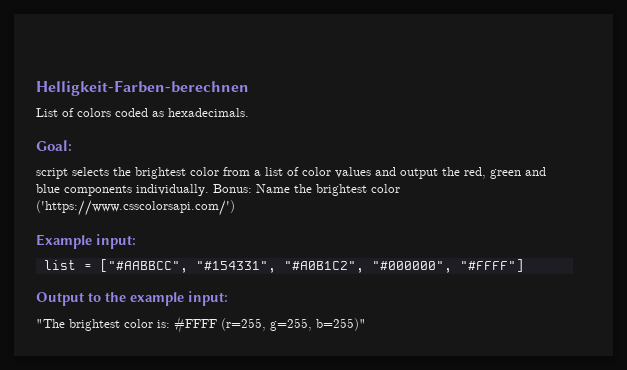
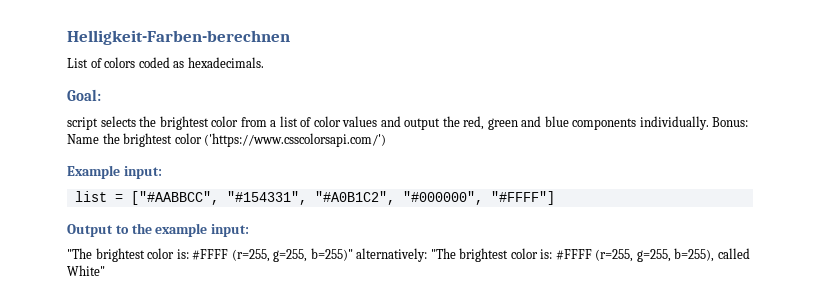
(366, 324) none -> [356,248,750,262] [67,265,105,276] alternatively: "The brightest color is: #FFFF (r=255, g=255, b=255), called White"

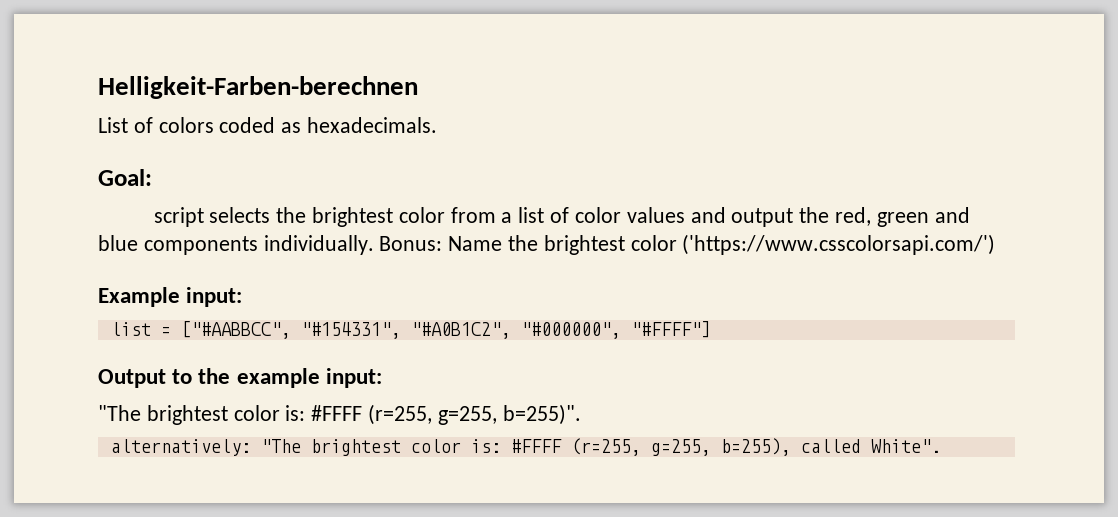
[310,248,353,261] b=255)" -> [502,404,581,425] b=255)". //
[67,265,105,276] White" -> [870,439,941,453] White".

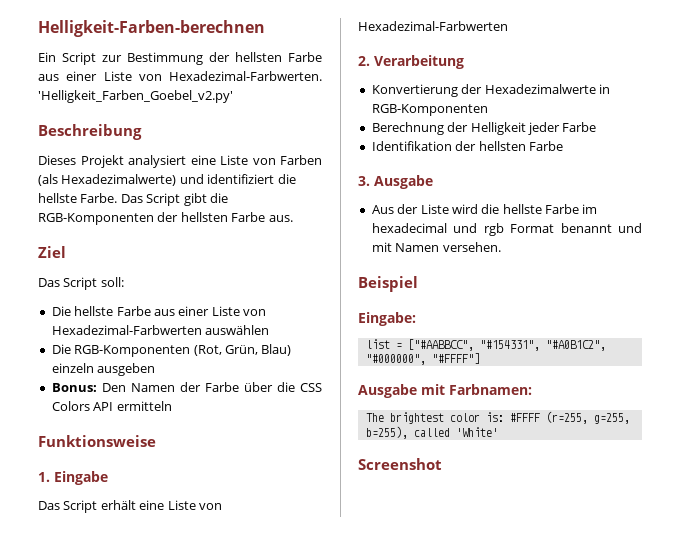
[98,117,438,133] [98,169,152,186] [153,207,970,227] [98,234,996,255] [98,287,243,307] List of colors coded as hexadecimals. // Goal: // script selects the brightest color from a list of color values and output the red, green and blue components individually. Bonus: Name the brightest color ('https://www.csscolorsapi.com/') // Example input: -> [38,52,322,65] [38,71,322,81] [38,90,233,103] [38,124,142,140] [38,155,322,168] [38,174,296,186] [38,193,228,206] [38,212,293,225] [38,246,66,258] [38,277,124,290] [51,306,266,316] [51,325,270,335] [51,344,292,357] [51,363,156,376] [51,382,322,392] [51,401,172,411] [38,435,156,447] [38,471,108,485] [38,500,222,513] [358,21,508,31] [358,55,464,69] [371,84,610,97] [371,104,488,116] [371,122,597,135] [371,141,563,151] [358,175,433,189] [371,204,598,214] [371,223,642,236] [371,242,501,252] [358,276,418,292] [358,312,416,326] Ein Script zur Bestimmung der hellsten Farbe aus einer Liste von Hexadezimal-Farbwerten. 'Helligkeit_Farben_Goebel_v2.py' // Beschreibung // Dieses Projekt analysiert eine Liste von Farben (als Hexadezimalwerte) und identifiziert die hellste Farbe. Das Script gibt die RGB-Komponenten der hellsten Farbe aus. // Ziel // Das Script soll: // Die hellste Farbe aus einer Liste von Hexadezimal-Farbwerten auswählen // Die RGB-Komponenten (Rot, Grün, Blau) einzeln ausgeben // Bonus: Den Namen der Farbe über die CSS Colors API ermitteln // Funktionsweise // 1. Eingabe // Das Script erhält eine Liste von Hexadezimal-Farbwerten // 2. Verarbeitung // Konvertierung der Hexadezimalwerte in RGB-Komponenten // Berechnung der Helligkeit jeder Farbe // Identifikation der hellsten Farbe // 3. Ausgabe // Aus der Liste wird die hellste Farbe im hexadecimal und rgb Format benannt und mit Namen versehen. // Beispiel // Eingabe:
[98,368,382,388] [98,404,581,425] [110,439,301,456] Output to the example input: // "The brightest color is: #FFFF (r=255, g=255, b=255)". // alternatively: "The -> [358,384,532,398] [365,413,384,422] Ausgabe mit Farbnamen: // The
[870,439,941,453] White". -> [455,427,498,437] [358,458,442,470] 'White' // Screenshot

